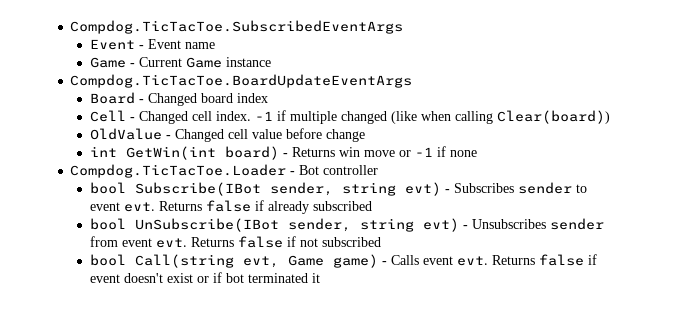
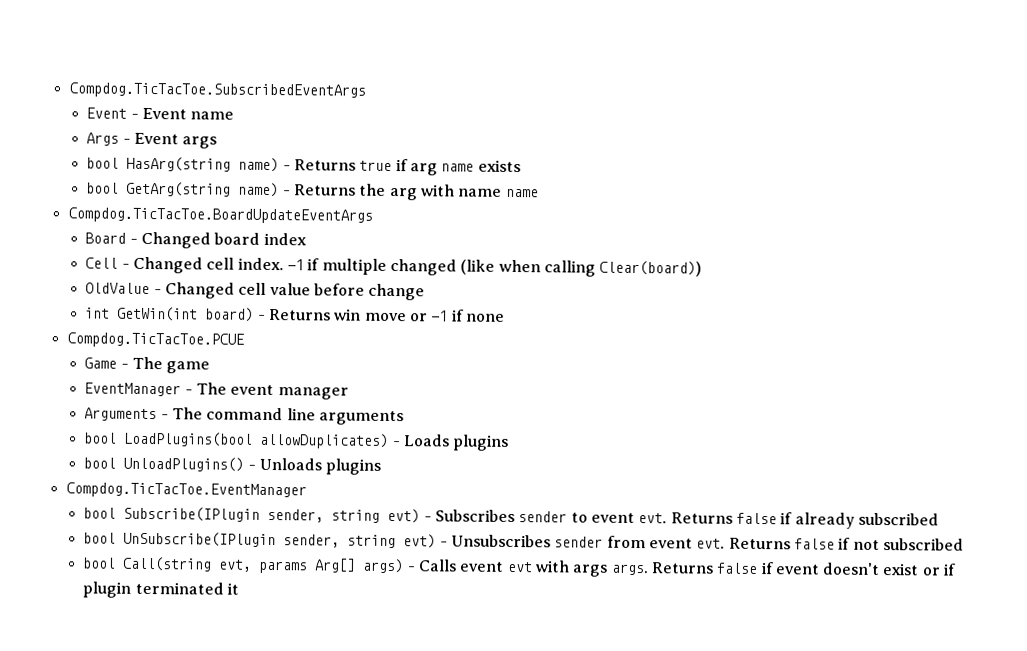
[90,57,272,68] Game - Current Game instance -> [86,132,218,149] [86,156,521,176] [86,181,539,201] Args - Event args // bool HasArg(string name) - Returns true if arg name exists // bool GetArg(string name) - Returns the arg with name name
[70,164,379,178] [90,182,262,196] Compdog.TicTacToe.Loader - Bot controller // bool Subscribe(IBot -> [66,332,244,348] [84,356,211,374] [84,382,349,400] [84,407,404,426] [84,431,510,451] [83,456,382,475] [65,482,307,499] [83,506,261,522] Compdog.TicTacToe.PCUE // Game - The game // EventManager - The event manager // Arguments - The command line arguments // bool LoadPlugins(bool allowDuplicates) - Loads plugins // bool UnloadPlugins() - Unloads plugins // Compdog.TicTacToe.EventManager // bool Subscribe(IPlugin
[135,218,280,232] UnSubscribe(IBot -> [123,531,277,548] UnSubscribe(IPlugin
[288,254,489,268] Game game) - Calls event evt. -> [258,558,649,577] params Arg[] args) - Calls event evt with args args.
[226,273,245,283] bot -> [82,581,132,598] plugin

